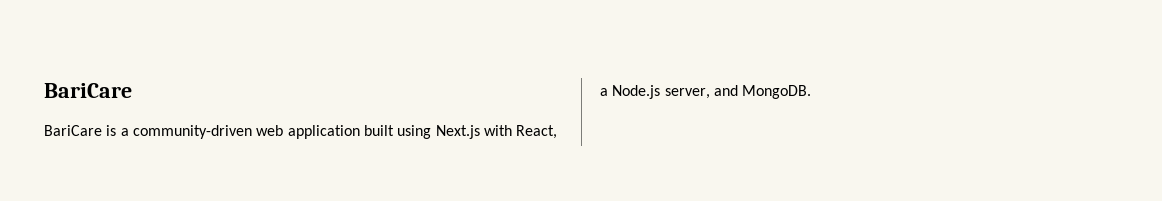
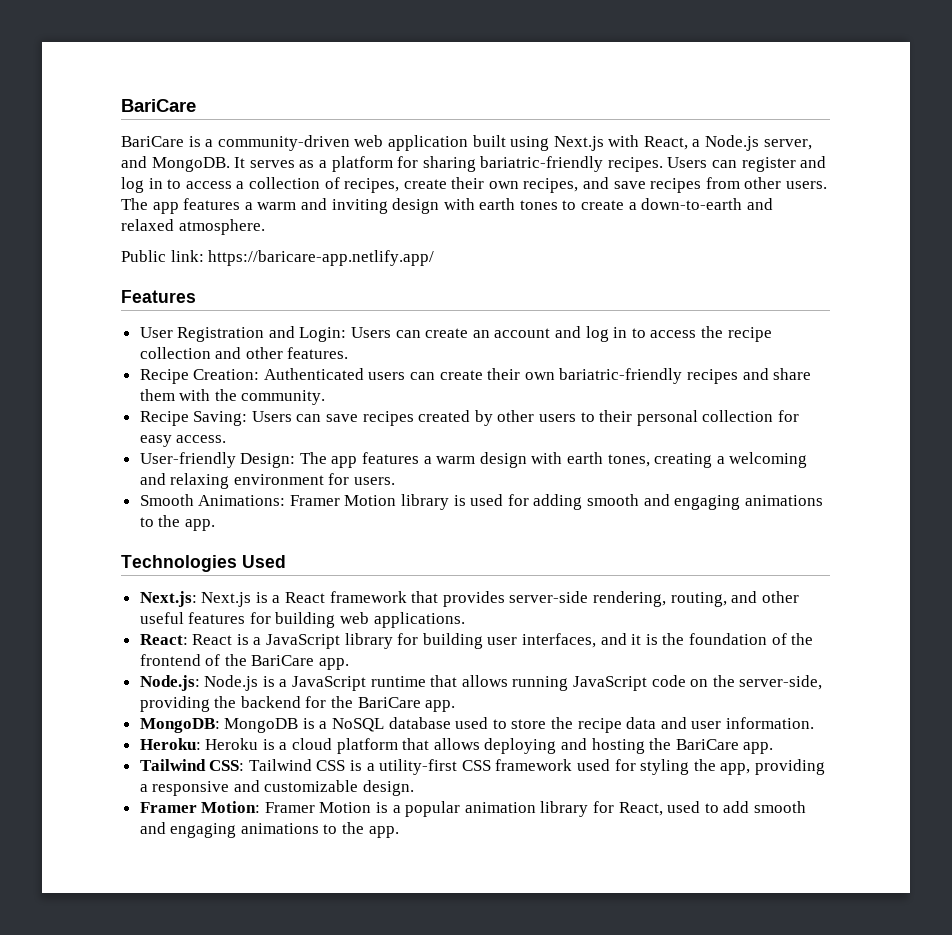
(812, 92) none -> [234,156,827,172] [121,177,828,193] [121,198,773,214] [121,219,265,235] [121,250,435,266] [121,290,196,303] [139,326,772,342] [139,347,349,359] [139,368,812,384] [139,389,326,405] [139,410,799,426] [139,435,227,447] [139,452,808,468] [139,473,396,489] [139,494,823,510] [139,515,215,531] [121,555,286,572] [139,591,799,607] [139,612,465,628] [139,633,814,649] [139,654,350,670] [139,675,823,691] [139,696,456,712] [139,717,814,733] [139,738,774,754] [139,759,825,775] [139,780,415,796] [139,801,806,817] [139,822,399,838] It serves as a platform for sharing bariatric-friendly recipes. Users can register and log in to access a collection of recipes, create their own recipes, and save recipes from other users. The app features a warm and inviting design with earth tones to create a down-to-earth and relaxed atmosphere. // Public link: https://baricare-app.netlify.app/ // Features // User Registration and Login: Users can create an account and log in to access the recipe collection and other features. // Recipe Creation: Authenticated users can create their own bariatric-friendly recipes and share them with the community. // Recipe Saving: Users can save recipes created by other users to their personal collection for easy access. // User-friendly Design: The app features a warm design with earth tones, creating a welcoming and relaxing environment for users. // Smooth Animations: Framer Motion library is used for adding smooth and engaging animations to the app. // Technologies Used // Next.js: Next.js is a React framework that provides server-side rendering, routing, and other useful features for building web applications. // React: React is a JavaScript library for building user interfaces, and it is the foundation of the frontend of the BariCare app. // Node.js: Node.js is a JavaScript runtime that allows running JavaScript code on the server-side, providing the backend for the BariCare app. // MongoDB: MongoDB is a NoSQL database used to store the recipe data and user information. // Heroku: Heroku is a cloud platform that allows deploying and hosting the BariCare app. // Tailwind CSS: Tailwind CSS is a utility-first CSS framework used for styling the app, providing a responsive and customizable design. // Framer Motion: Framer Motion is a popular animation library for React, used to add smooth and engaging animations to the app.

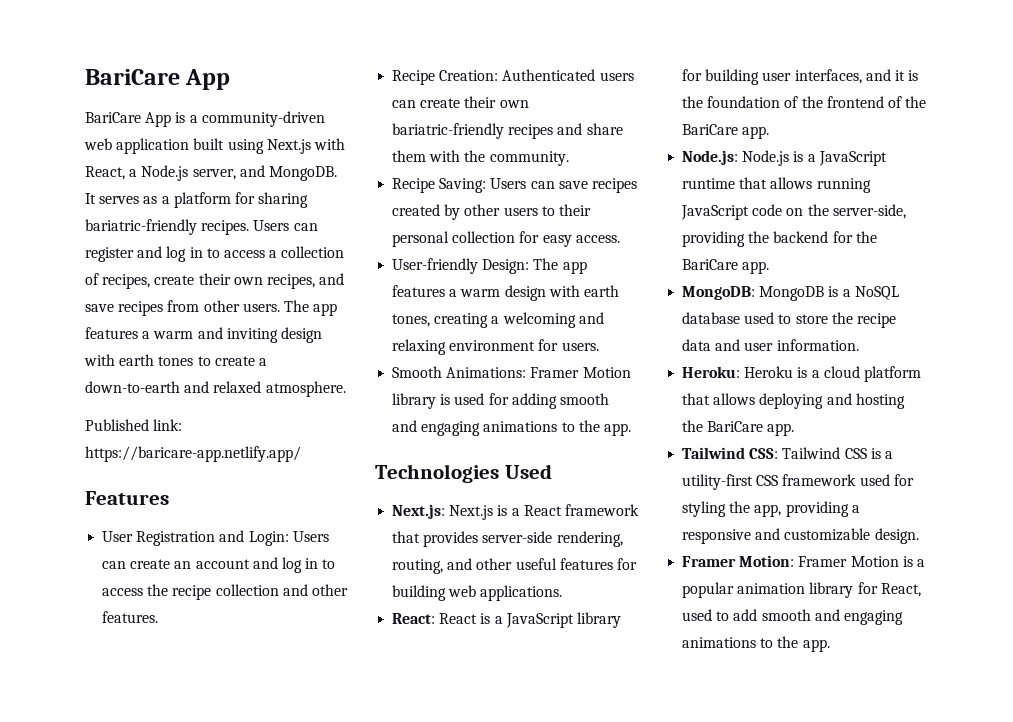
[121,99,196,112] [121,136,184,147] BariCare // BariCare -> [85,69,231,90] [85,112,172,127] BariCare App // BariCare App
[121,250,166,262] Public -> [85,419,149,431] Published

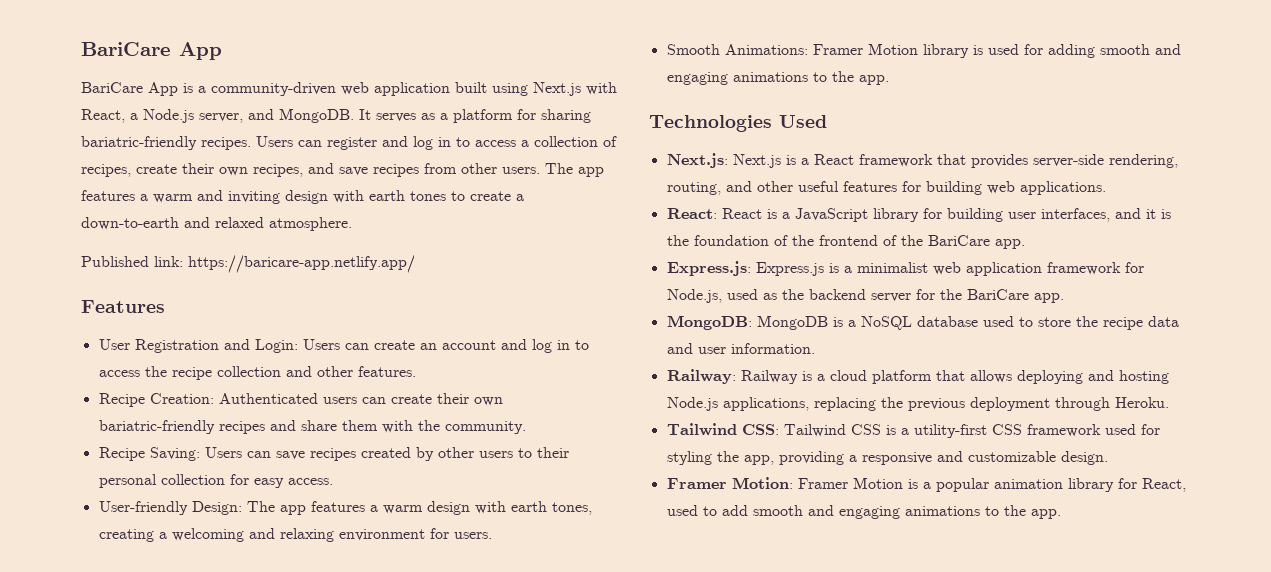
[682,150,887,166] [682,177,871,193] [681,204,906,220] [682,231,746,247] Node.js: Node.js is a JavaScript runtime that allows running JavaScript code on the server-side, providing -> [666,261,1144,276] [666,289,777,303] Express.js: Express.js is a minimalist web application framework for Node.js, used as
(829, 237) none -> [870,293,911,302] server
[682,366,794,378] Heroku: Heroku -> [666,369,798,384] Railway: Railway
[682,420,795,436] the BariCare app. -> [666,397,1169,411] Node.js applications, replacing the previous deployment through Heroku.

